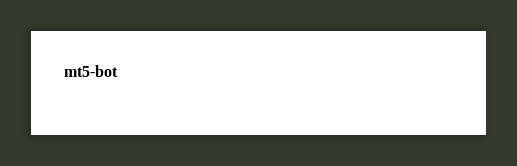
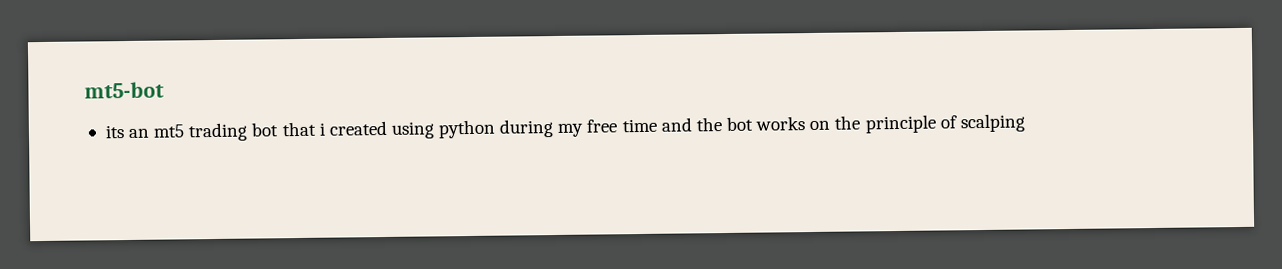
(118, 71) none -> [104,113,1025,142] // its an mt5 trading bot that i created using python during my free time and the bot works on the principle of scalping

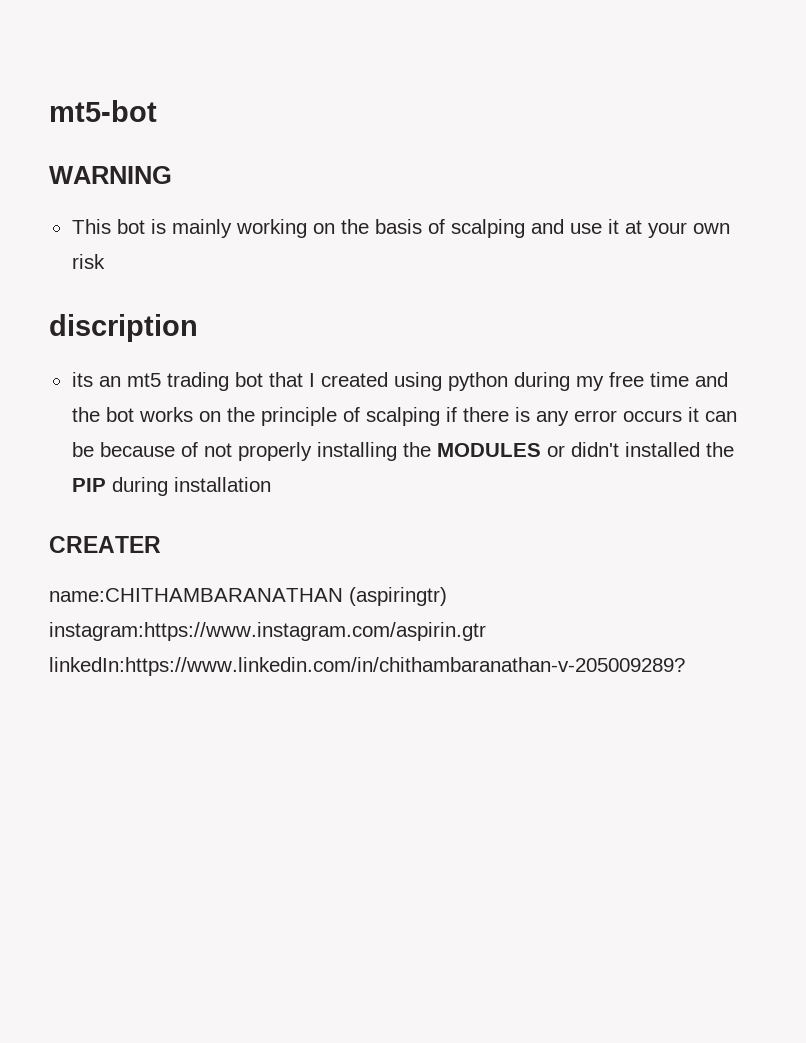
(164, 90) none -> [49,166,172,184] [71,219,730,238] [71,254,105,269] [49,314,198,342] // WARNING // This bot is mainly working on the basis of scalping and use it at your own risk // discription
[318,122,325,136] i -> [308,373,315,387] I
(1025, 123) none -> [445,407,737,426] [71,442,734,461] [71,477,271,496] [49,536,161,553] [49,587,447,606] [49,622,486,641] [49,657,685,676] if there is any error occurs it can be because of not properly installing the MODULES or didn't installed the PIP during installation // CREATER // name:CHITHAMBARANATHAN (aspiringtr) instagram:https://www.instagram.com/aspirin.gtr linkedIn:https://www.linkedin.com/in/chithambaranathan-v-205009289?

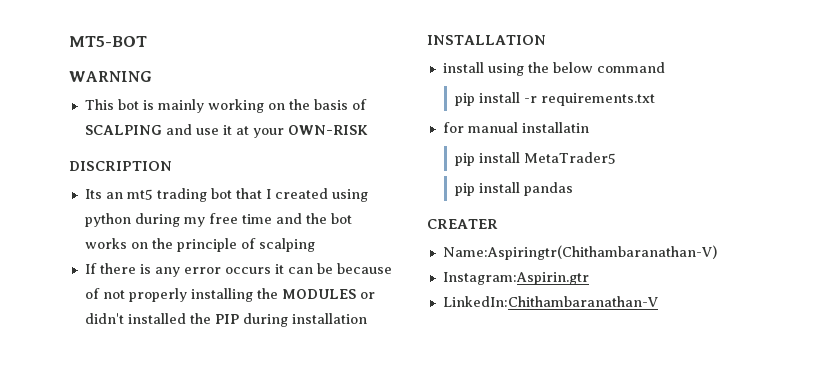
[49,100,157,122] mt5-bot -> [69,36,147,47] MT5-BOT
[450,219,525,238] scalping -> [84,125,162,135] SCALPING
[692,223,730,234] [71,254,105,269] [49,314,198,342] [71,372,93,387] own risk // discription // its -> [287,125,368,135] [69,161,172,171] [84,189,102,199] OWN-RISK // DISCRIPTION // Its
[445,407,457,422] if -> [84,263,97,274] // If
[49,536,161,553] [49,587,447,606] [49,622,486,641] [49,657,685,676] CREATER // name:CHITHAMBARANATHAN (aspiringtr) instagram:https://www.instagram.com/aspirin.gtr linkedIn:https://www.linkedin.com/in/chithambaranathan-v-205009289? -> [427,35,546,45] [442,62,665,76] [454,92,655,106] [442,122,589,133] [454,152,616,166] [454,182,573,196] [427,219,498,229] [442,245,717,260] [442,272,589,285] [442,296,658,307] INSTALLATION // install using the below command // pip install -r requirements.txt // for manual installatin // pip install MetaTrader5 // pip install pandas // CREATER // Name:Aspiringtr(Chithambaranathan-V) // Instagram:Aspirin.gtr // LinkedIn:Chithambaranathan-V

